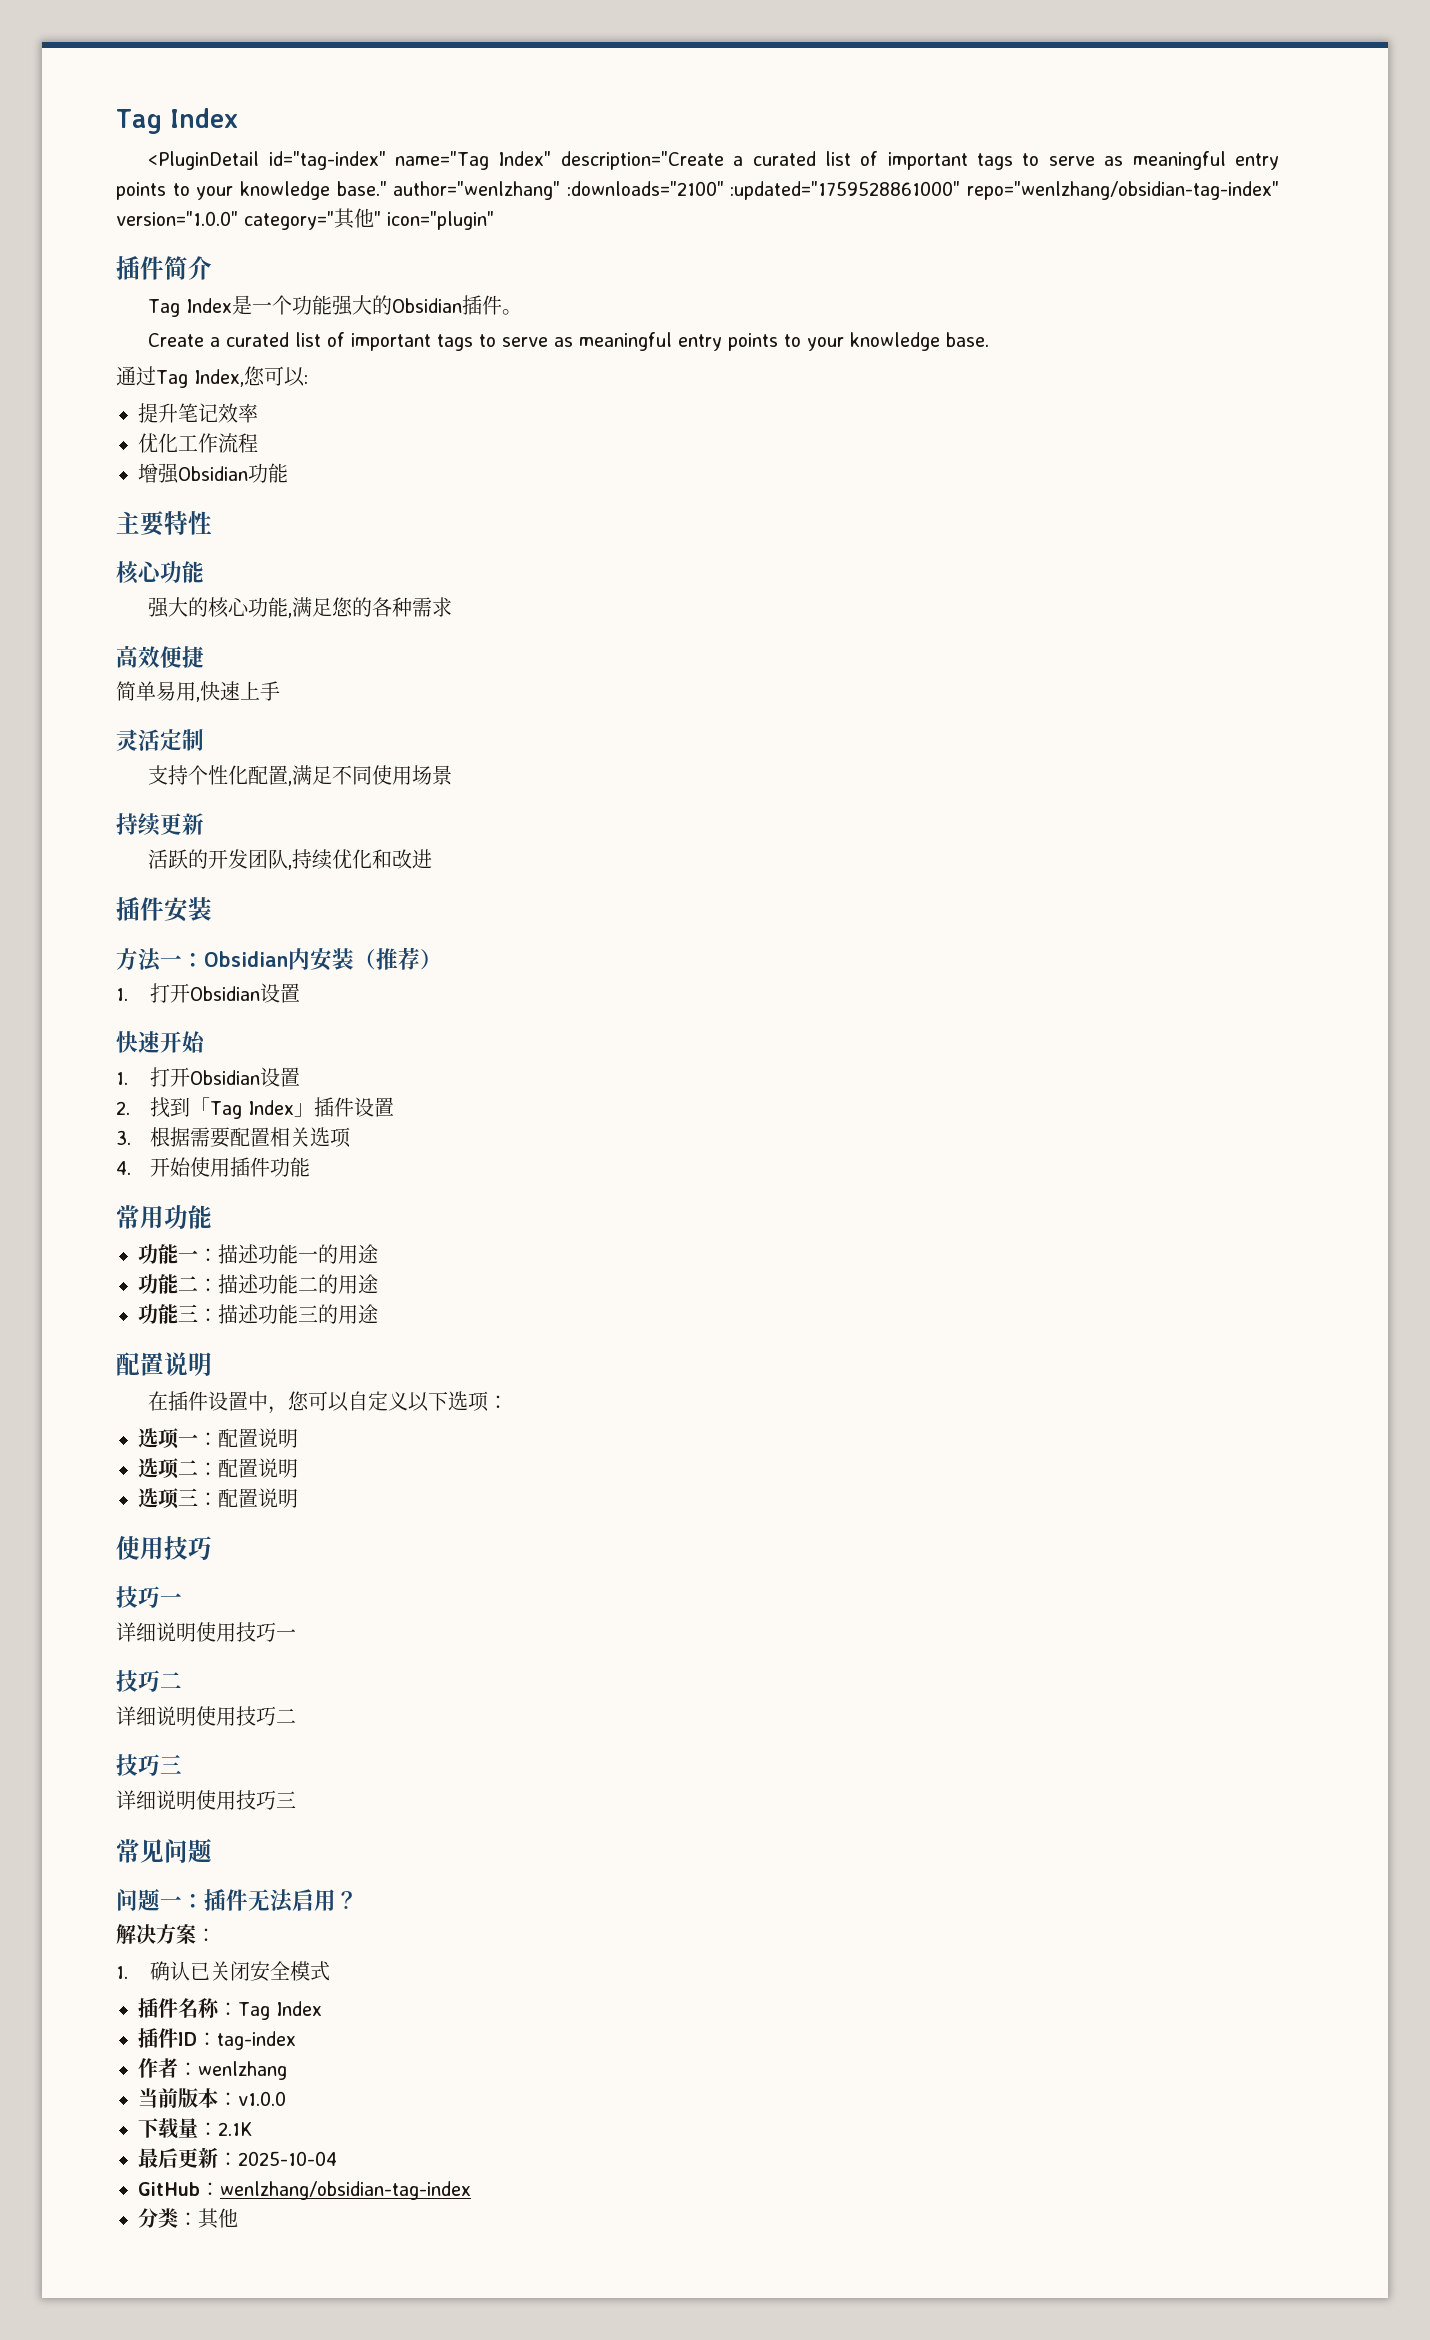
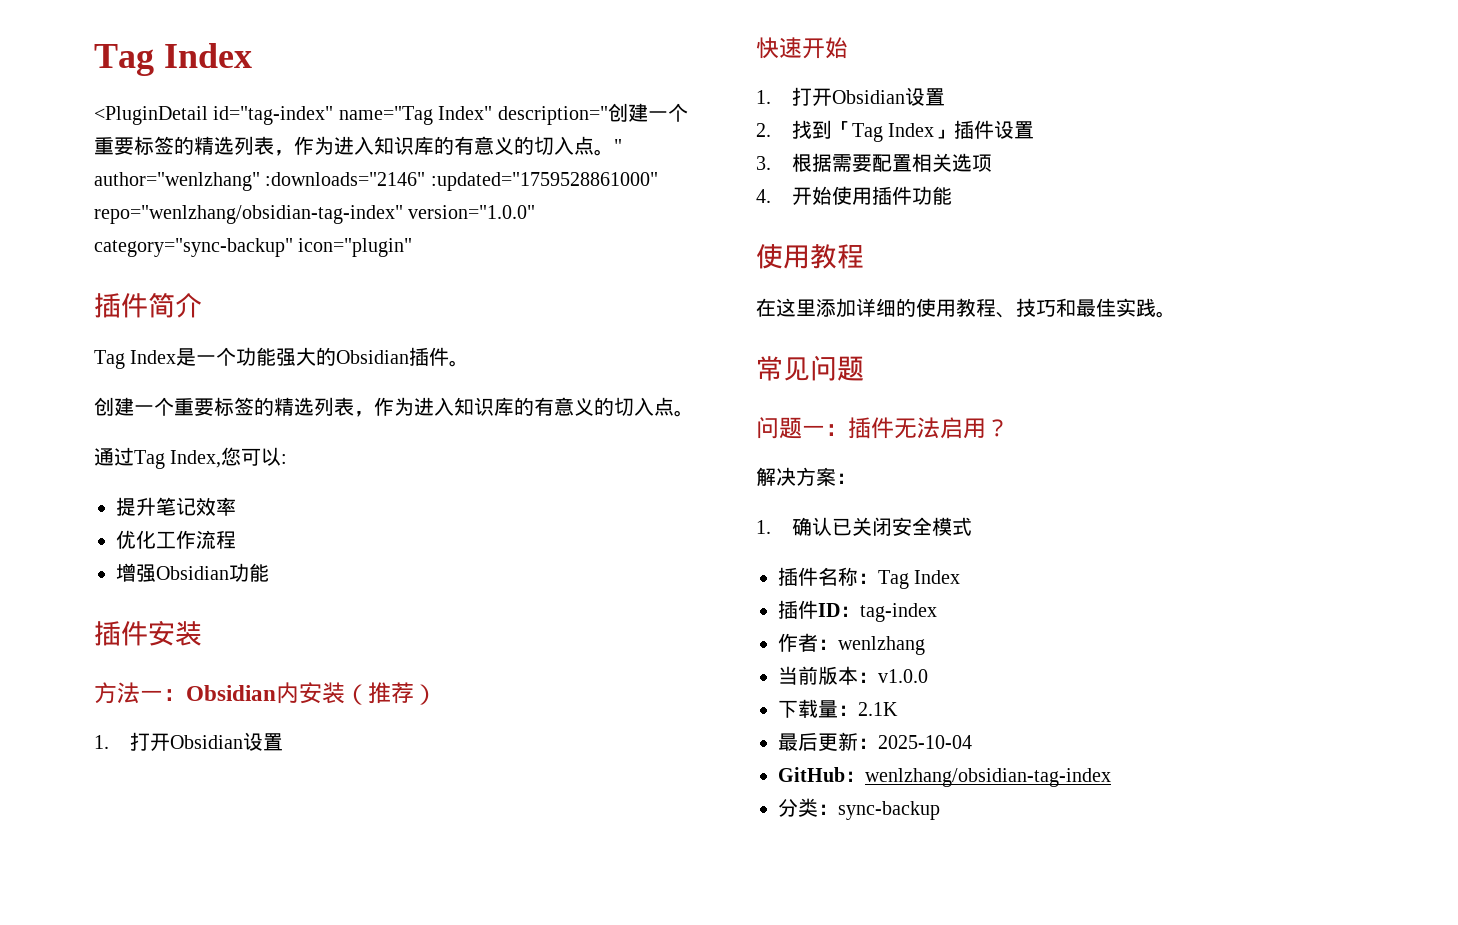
[560,151,1279,170] [116,181,1279,200] [116,208,381,230] description="Create a curated list of important tags to serve as meaningful entry points to your knowledge base." author="wenlzhang" :downloads="2100" :updated="1759528861000" repo="wenlzhang/obsidian-tag-index" version="1.0.0" category="其他" -> [497,103,688,125] [94,136,622,156] [94,172,658,191] [94,205,536,224] [94,238,293,257] description="创建一个重要标签的精选列表，作为进入知识库的有意义的切入点。" author="wenlzhang" :downloads="2146" :updated="1759528861000" repo="wenlzhang/obsidian-tag-index" version="1.0.0" category="sync-backup"
[148,332,990,351] Create a curated list of important tags to serve as meaningful entry points to your knowledge base. -> [94,397,694,417] 创建一个重要标签的精选列表，作为进入知识库的有意义的切入点。
[116,511,212,536] [116,561,204,585] [148,597,453,618] [116,645,204,668] [116,681,280,702] [116,729,204,751] [148,765,453,786] [116,813,204,836] [148,849,433,870] // 主要特性 // 核心功能 // 强大的核心功能,满足您的各种需求 // 高效便捷 // 简单易用,快速上手 // 灵活定制 // 支持个性化配置,满足不同使用场景 // 持续更新 // 活跃的开发团队,持续优化和改进 -> (269, 572) none
[116,1205,212,1229] [138,1244,378,1264] [138,1274,378,1294] [138,1304,378,1324] [116,1352,212,1376] [148,1391,509,1414] [138,1428,298,1449] [138,1458,298,1479] [138,1488,298,1509] [116,1536,212,1561] [116,1586,182,1608] [116,1622,296,1642] [116,1670,182,1692] [116,1706,296,1726] [116,1754,182,1776] [116,1790,296,1810] 常用功能 // 功能一：描述功能一的用途 // 功能二：描述功能二的用途 // 功能三：描述功能三的用途 // 配置说明 // 在插件设置中，您可以自定义以下选项： // 选项一：配置说明 // 选项二：配置说明 // 选项三：配置说明 // 使用技巧 // 技巧一 // 详细说明使用技巧一 // 技巧二 // 详细说明使用技巧二 // 技巧三 // 详细说明使用技巧三 -> [756,244,864,269] [756,298,1176,318] 使用教程 // 在这里添加详细的使用教程、技巧和最佳实践。
[198,2208,238,2229] 其他 -> [838,801,940,820] sync-backup

